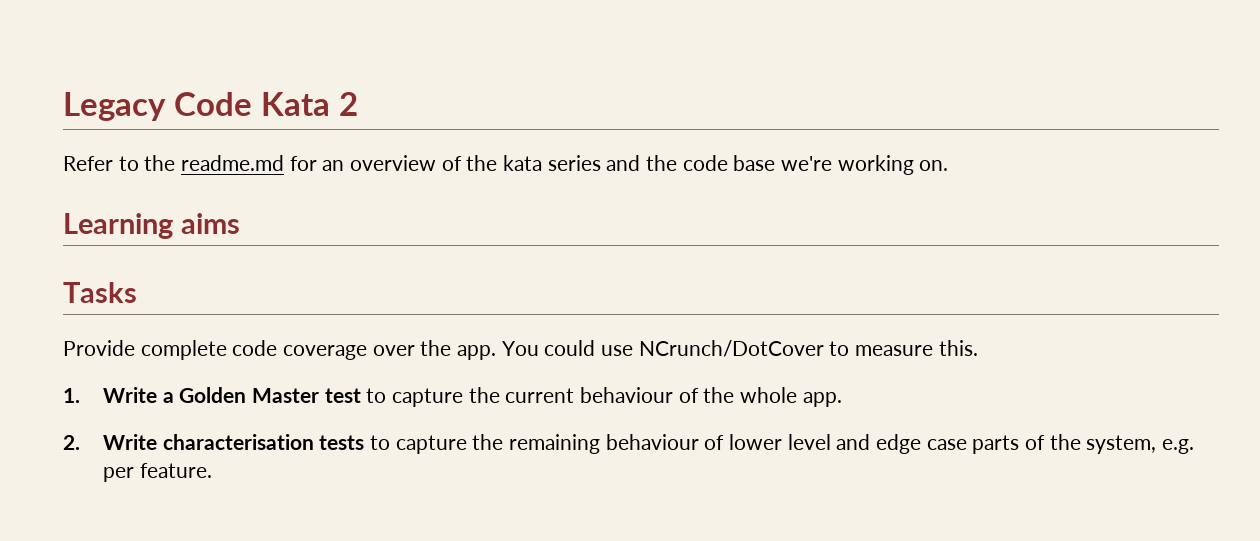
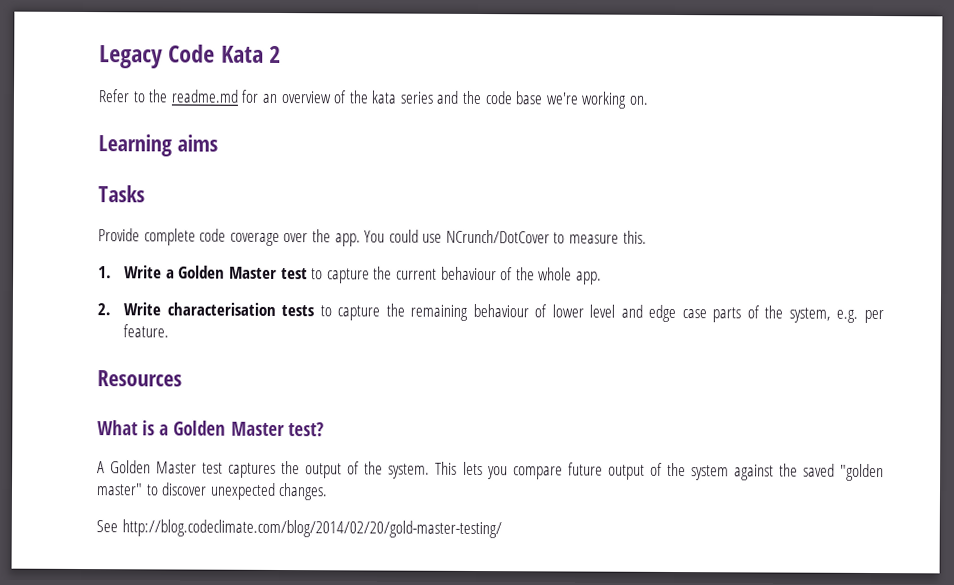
(212, 470) none -> [97,370,182,387] [97,420,324,437] [97,460,884,482] [96,482,329,501] [96,519,502,539] // Resources // What is a Golden Master test? // A Golden Master test captures the output of the system. This lets you compare future output of the system against the saved "golden master" to discover unexpected changes. // See http://blog.codeclimate.com/blog/2014/02/20/gold-master-testing/

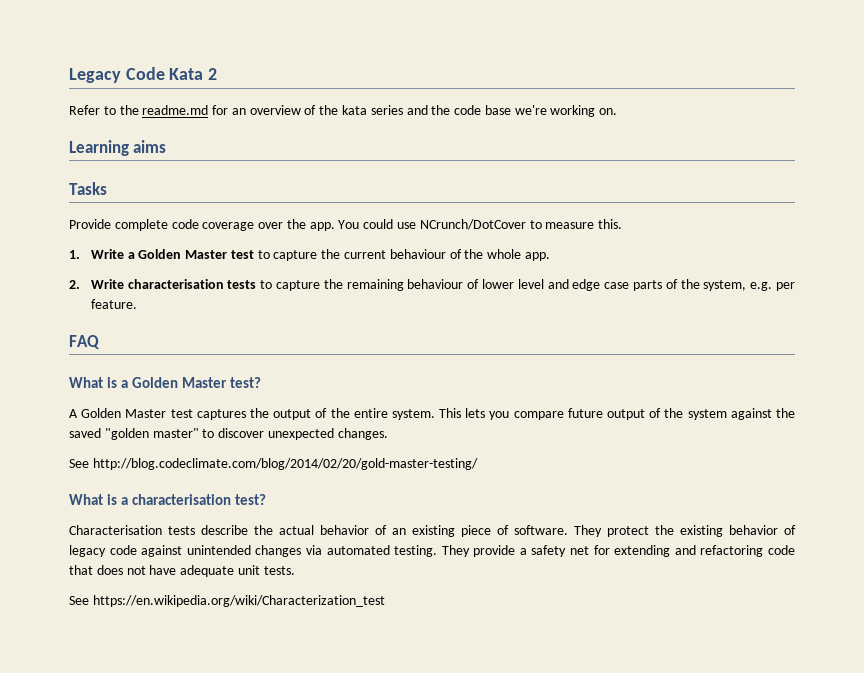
[97,370,182,387] Resources -> [69,335,100,349] FAQ
(384, 468) none -> [353,408,388,418] entire
(502, 529) none -> [69,494,267,505] [69,525,796,537] [69,545,796,557] [69,565,295,577] [69,595,385,607] // What is a characterisation test? // Characterisation tests describe the actual behavior of an existing piece of software. They protect the existing behavior of legacy code against unintended changes via automated testing. They provide a safety net for extending and refactoring code that does not have adequate unit tests. // See https://en.wikipedia.org/wiki/Characterization_test

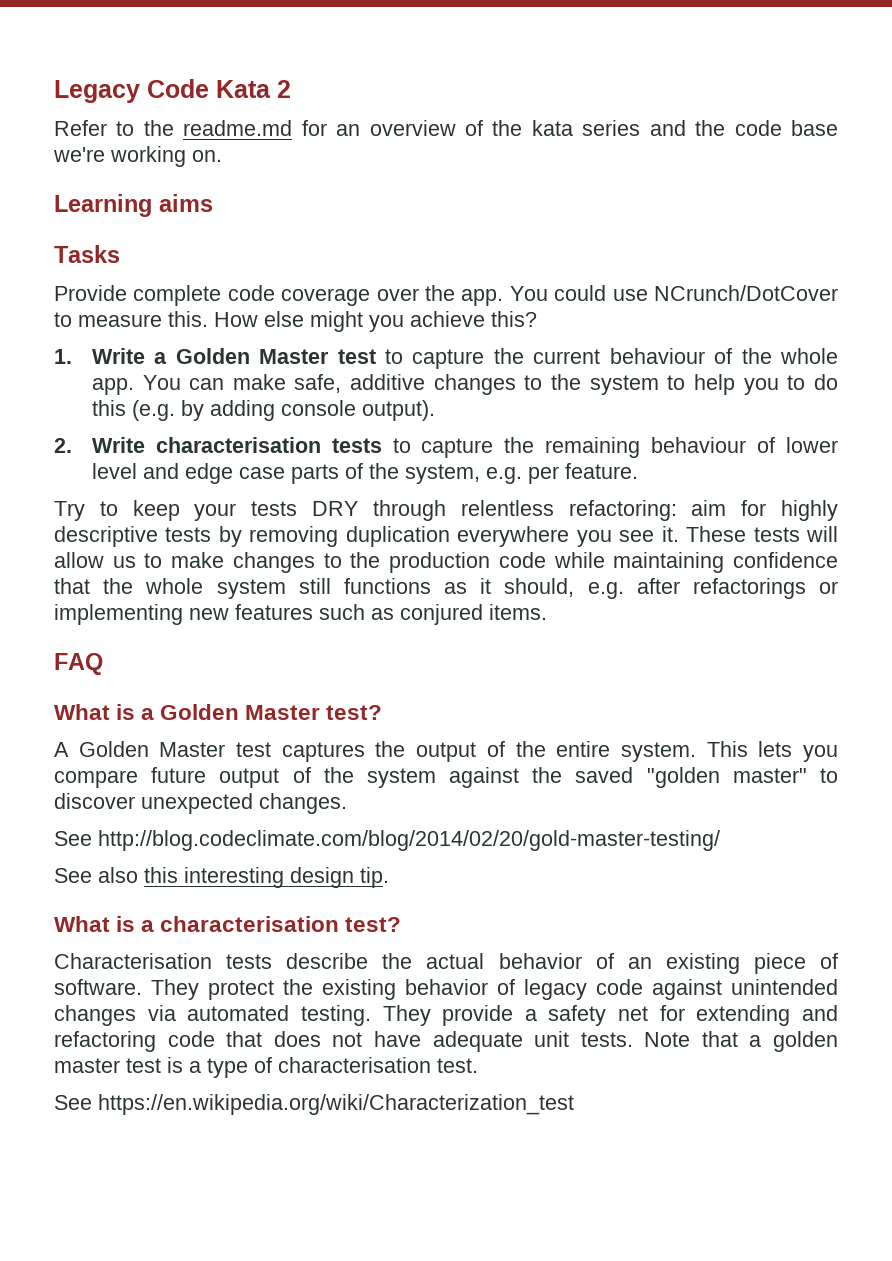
(623, 224) none -> [214,311,537,332] How else might you achieve this?
(550, 256) none -> [142,374,839,395] [91,400,435,421] You can make safe, additive changes to the system to help you to do this (e.g. by adding console output).
(137, 304) none -> [54,500,839,521] [54,526,839,547] [54,552,839,573] [54,578,838,599] [54,604,547,625] // Try to keep your tests DRY through relentless refactoring: aim for highly descriptive tests by removing duplication everywhere you see it. These tests will allow us to make changes to the production code while maintaining confidence that the whole system still functions as it should, e.g. after refactorings or implementing new features such as conjured items.
(478, 464) none -> [54,867,389,888] // See also this interesting design tip.
(295, 570) none -> [644,1031,839,1052] [54,1057,478,1078] Note that a golden master test is a type of characterisation test.

